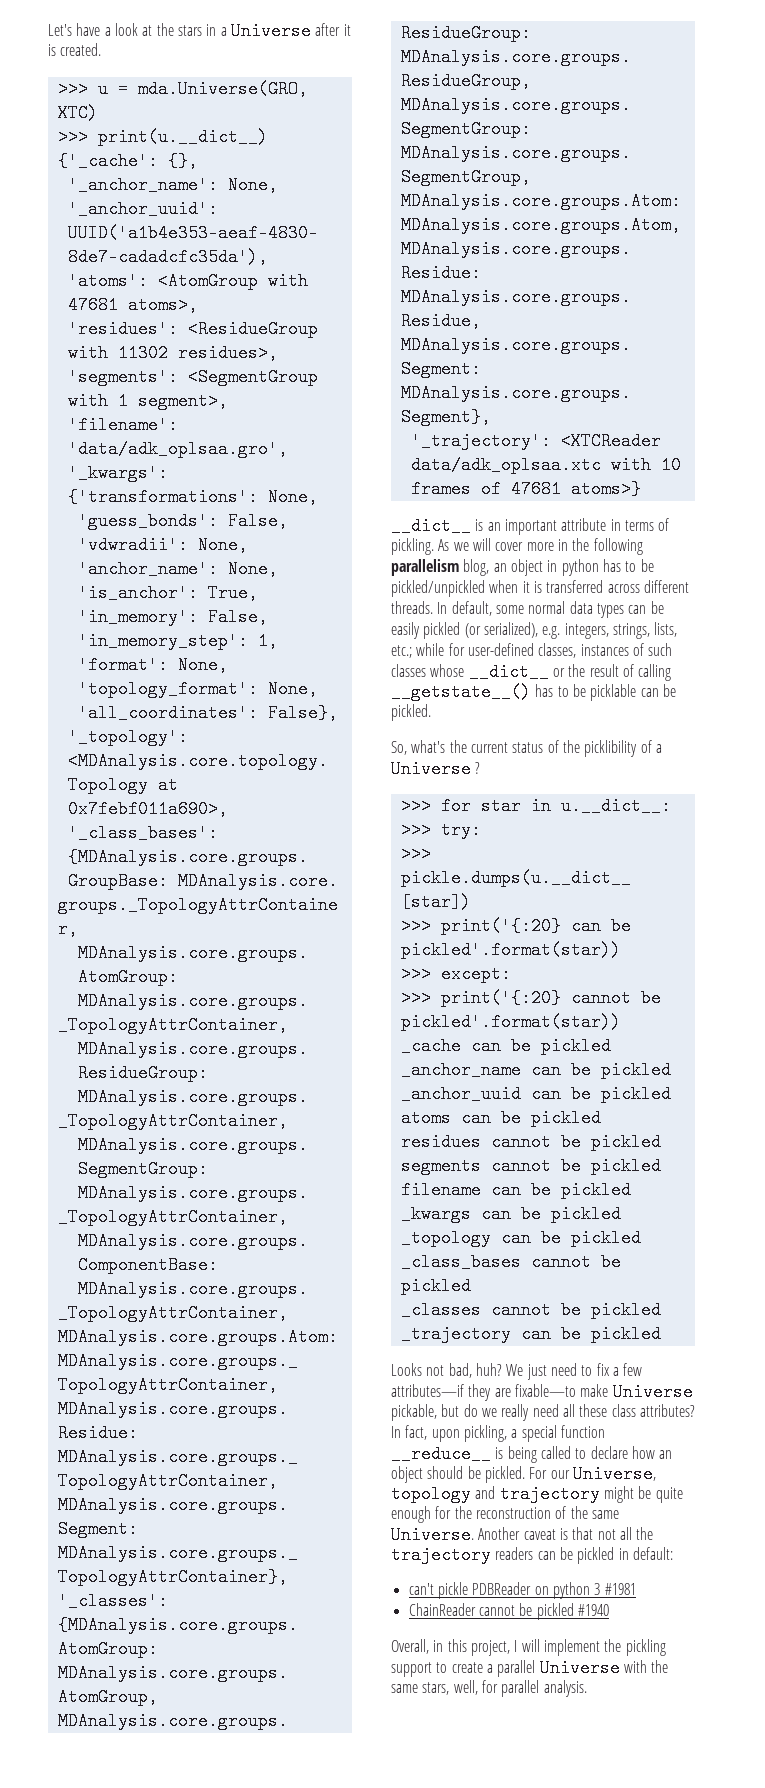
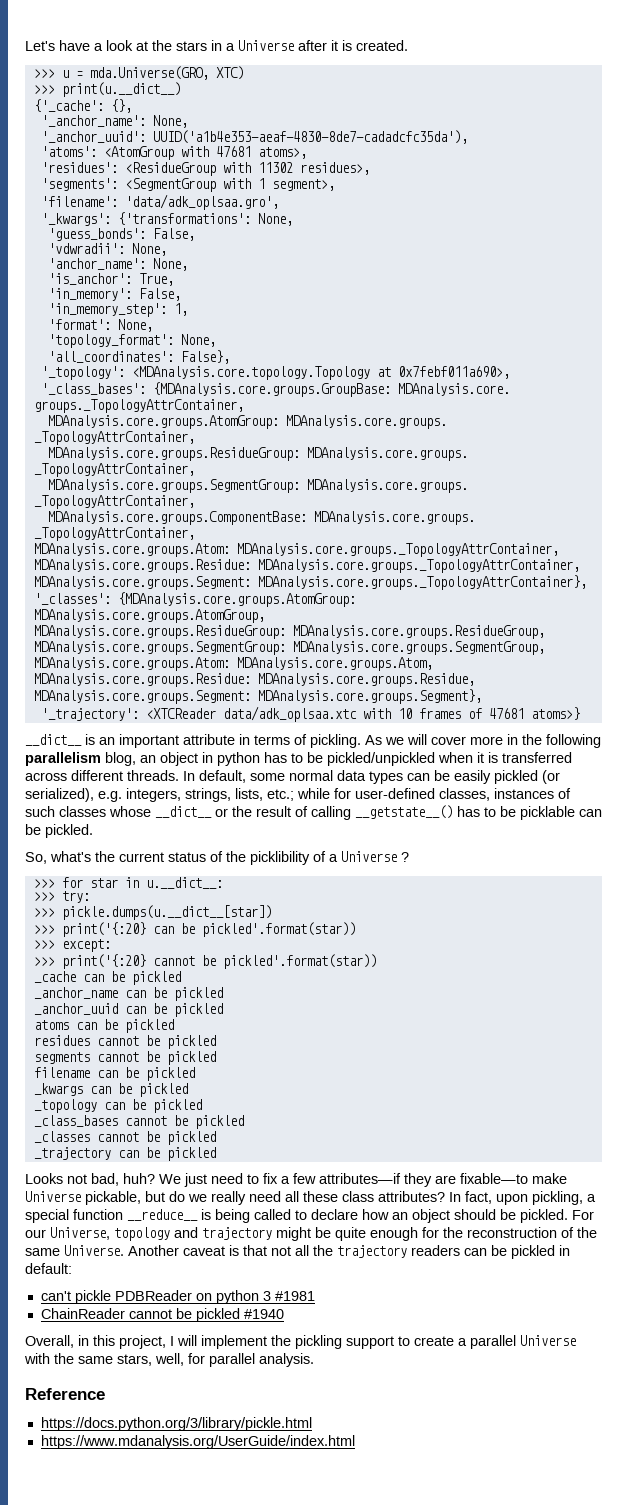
(587, 1688) none -> [25,1388,105,1400] [40,1417,312,1431] [40,1435,355,1449] // Reference // https://docs.python.org/3/library/pickle.html // https://www.mdanalysis.org/UserGuide/index.html

